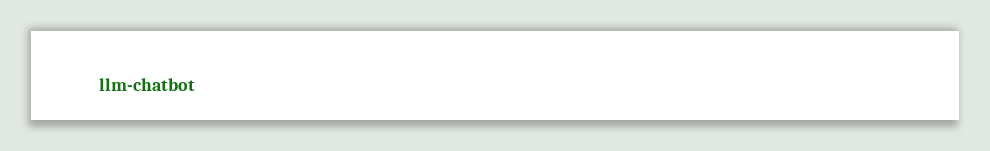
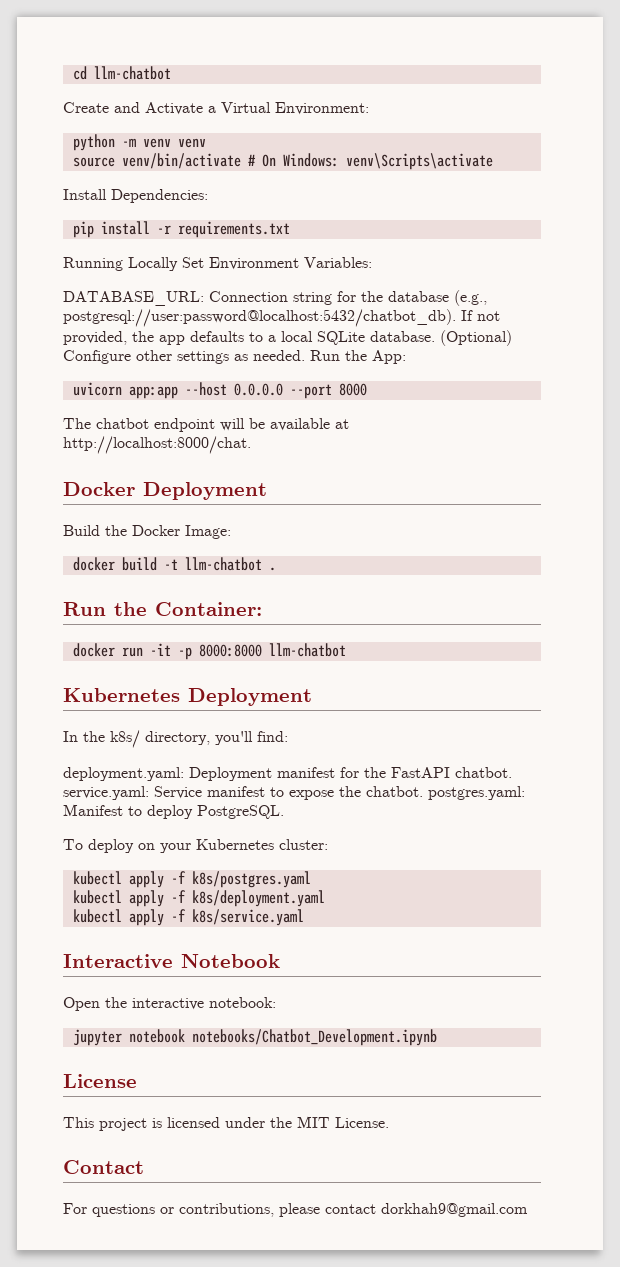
[99,78,195,91] llm-chatbot -> [72,66,171,80] [63,102,369,115] [72,134,206,151] [72,153,493,170] [63,189,208,203] [72,221,290,238] [63,257,372,271] [63,290,487,306] [63,309,500,327] [63,330,512,346] [63,350,406,364] [72,382,367,399] [63,418,349,432] [63,436,251,454] [63,482,267,500] [63,525,231,539] [72,557,276,571] [63,602,262,616] [72,643,346,660] [63,688,312,706] [63,730,288,748] [63,767,512,781] [63,786,525,800] [63,804,284,819] [63,839,328,853] [72,871,311,888] [72,890,325,907] [72,909,304,926] [63,954,280,968] [63,997,276,1011] [72,1029,437,1046] [63,1074,137,1088] [63,1116,389,1131] [63,1160,144,1174] [63,1203,528,1217] cd llm-chatbot // Create and Activate a Virtual Environment: // python -m venv venv // source venv/bin/activate # On Windows: venv\Scripts\activate // Install Dependencies: // pip install -r requirements.txt // Running Locally Set Environment Variables: // DATABASE_URL: Connection string for the database (e.g., postgresql://user:password@localhost:5432/chatbot_db). If not provided, the app defaults to a local SQLite database. (Optional) Configure other settings as needed. Run the App: // uvicorn app:app --host 0.0.0.0 --port 8000 // The chatbot endpoint will be available at http://localhost:8000/chat. // Docker Deployment // Build the Docker Image: // docker build -t llm-chatbot . // Run the Container: // docker run -it -p 8000:8000 llm-chatbot // Kubernetes Deployment // In the k8s/ directory, you'll find: // deployment.yaml: Deployment manifest for the FastAPI chatbot. service.yaml: Service manifest to expose the chatbot. postgres.yaml: Manifest to deploy PostgreSQL. // To deploy on your Kubernetes cluster: // kubectl apply -f k8s/postgres.yaml // kubectl apply -f k8s/deployment.yaml // kubectl apply -f k8s/service.yaml // Interactive Notebook // Open the interactive notebook: // jupyter notebook notebooks/Chatbot_Development.ipynb // License // This project is licensed under the MIT License. // Contact // For questions or contributions, please contact dorkhah9@gmail.com

